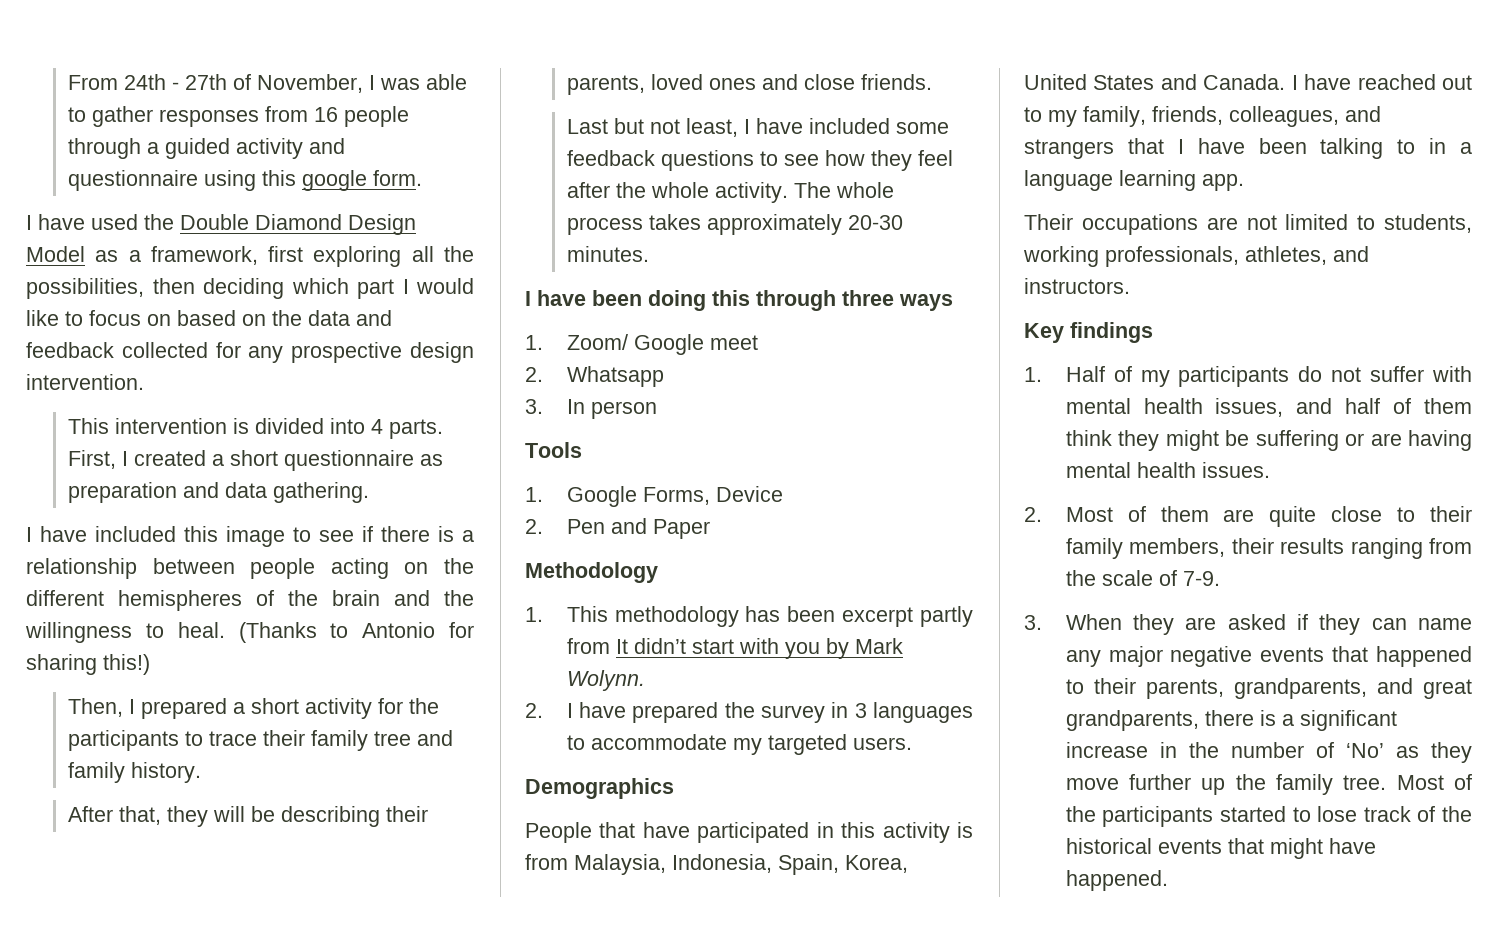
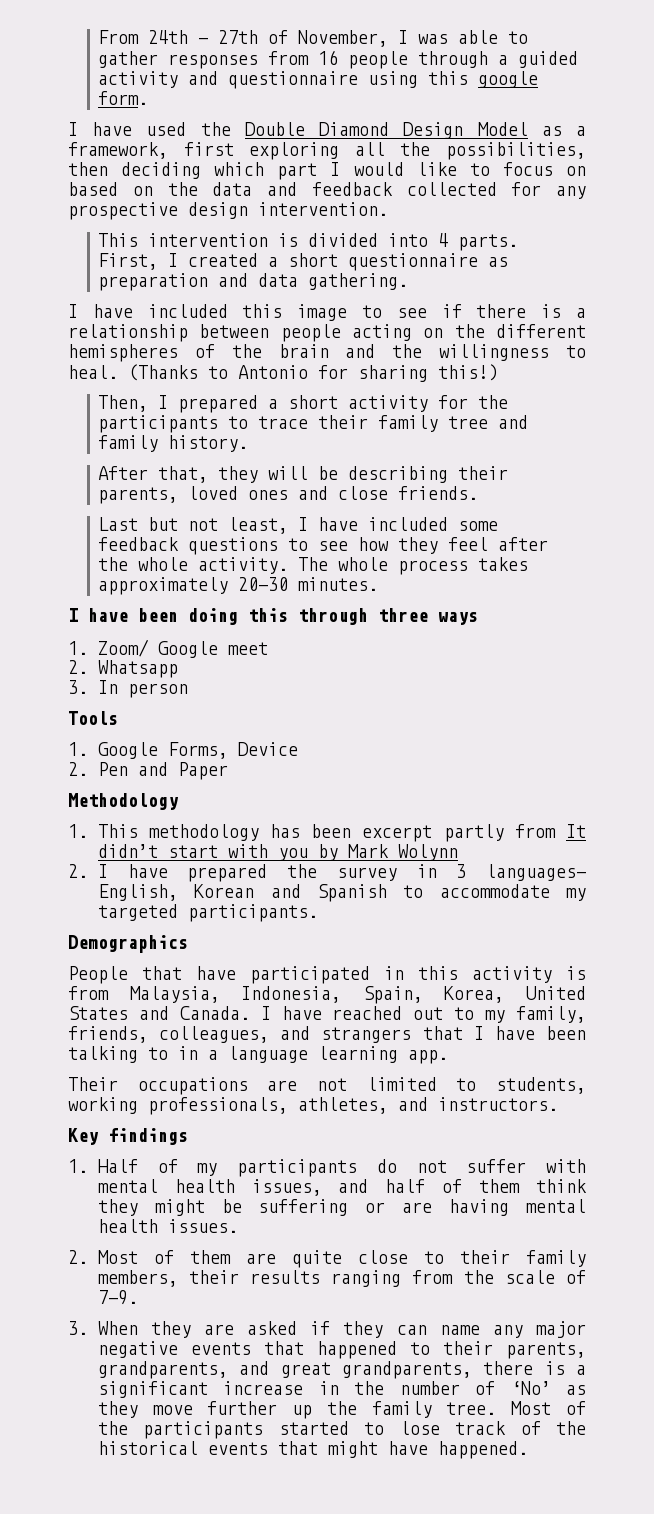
[566,670,645,691] Wolynn. -> [397,844,458,861] Wolynn
[873,702,973,723] languages -> [485,864,586,881] [97,884,387,902] languages- English, Korean and Spanish
[852,737,912,750] users. -> [187,904,318,922] participants.

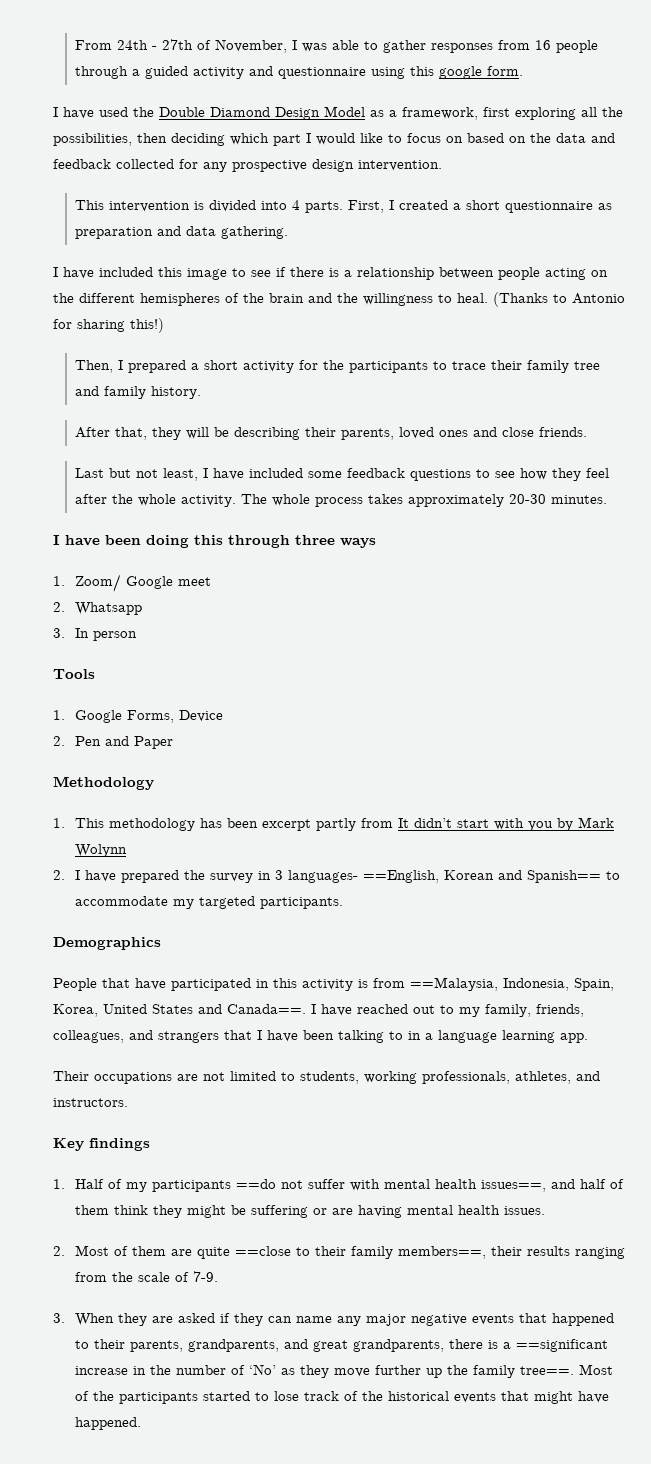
[97,884,178,901] English, -> [363,870,440,883] ==English,
[316,884,387,902] Spanish -> [527,870,602,883] Spanish==
[129,986,220,1003] Malaysia, -> [410,977,498,991] ==Malaysia,
[179,1006,250,1020] Canada. -> [227,1004,306,1014] Canada==.
[376,1159,397,1173] do -> [236,1179,277,1189] ==do
[251,1179,322,1196] issues, -> [481,1180,547,1192] issues==,
[357,1250,408,1264] close -> [235,1246,292,1256] ==close
[97,1270,178,1287] members, -> [398,1246,487,1259] members==,
[97,1381,208,1398] significant -> [516,1339,609,1352] ==significant
[446,1402,497,1415] tree. -> [520,1366,575,1375] tree==.

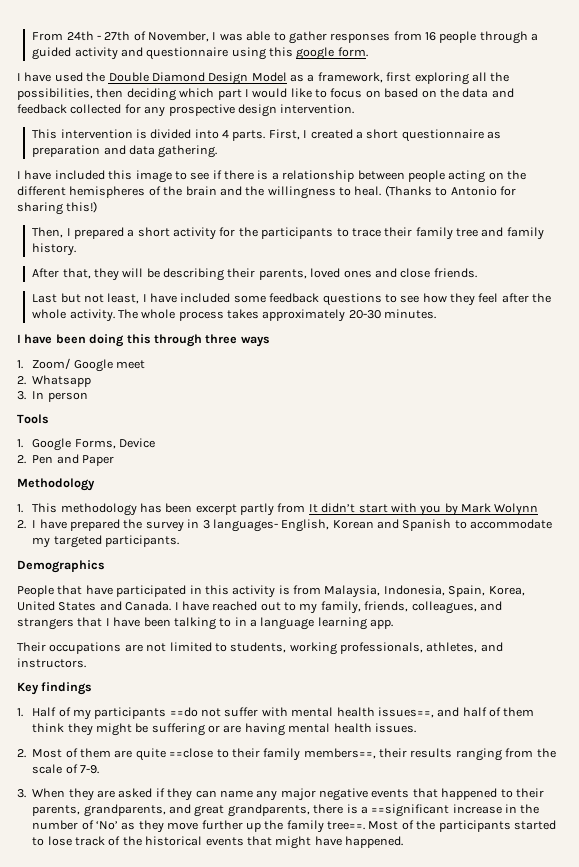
[363,870,440,883] ==English, -> [281,519,330,532] English,
[527,870,602,883] Spanish== -> [402,519,452,531] Spanish
[410,977,498,991] ==Malaysia, -> [324,585,381,598] Malaysia,
[227,1004,306,1014] Canada==. -> [125,601,172,611] Canada.

